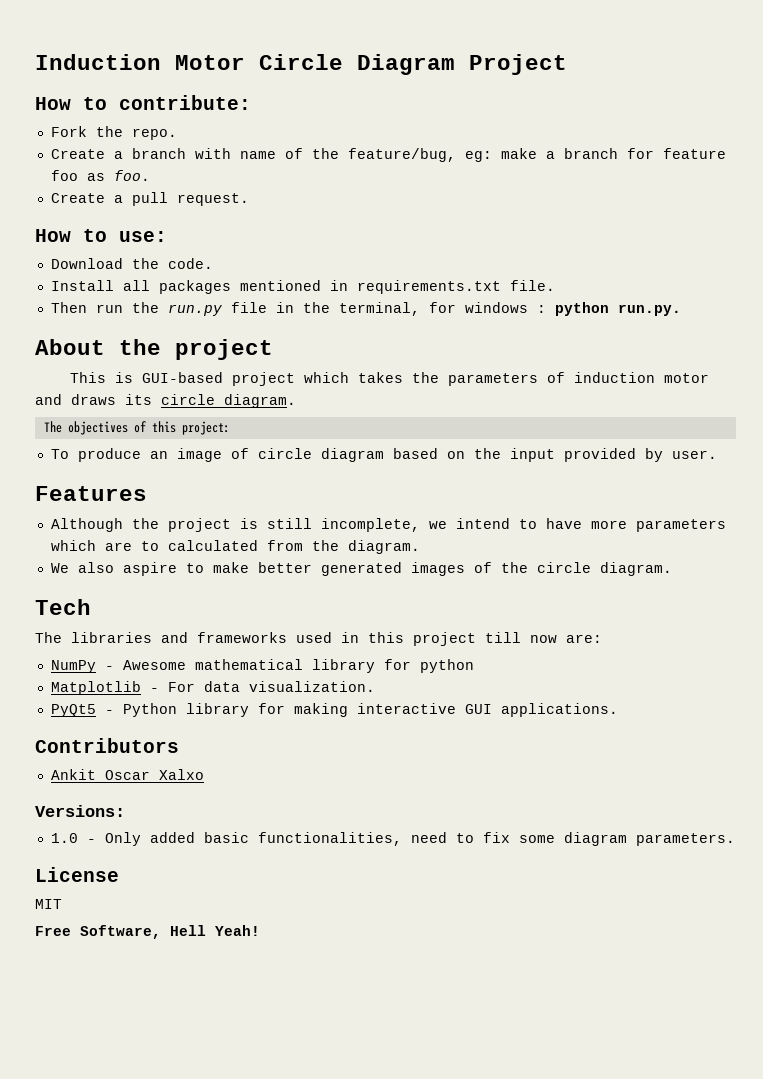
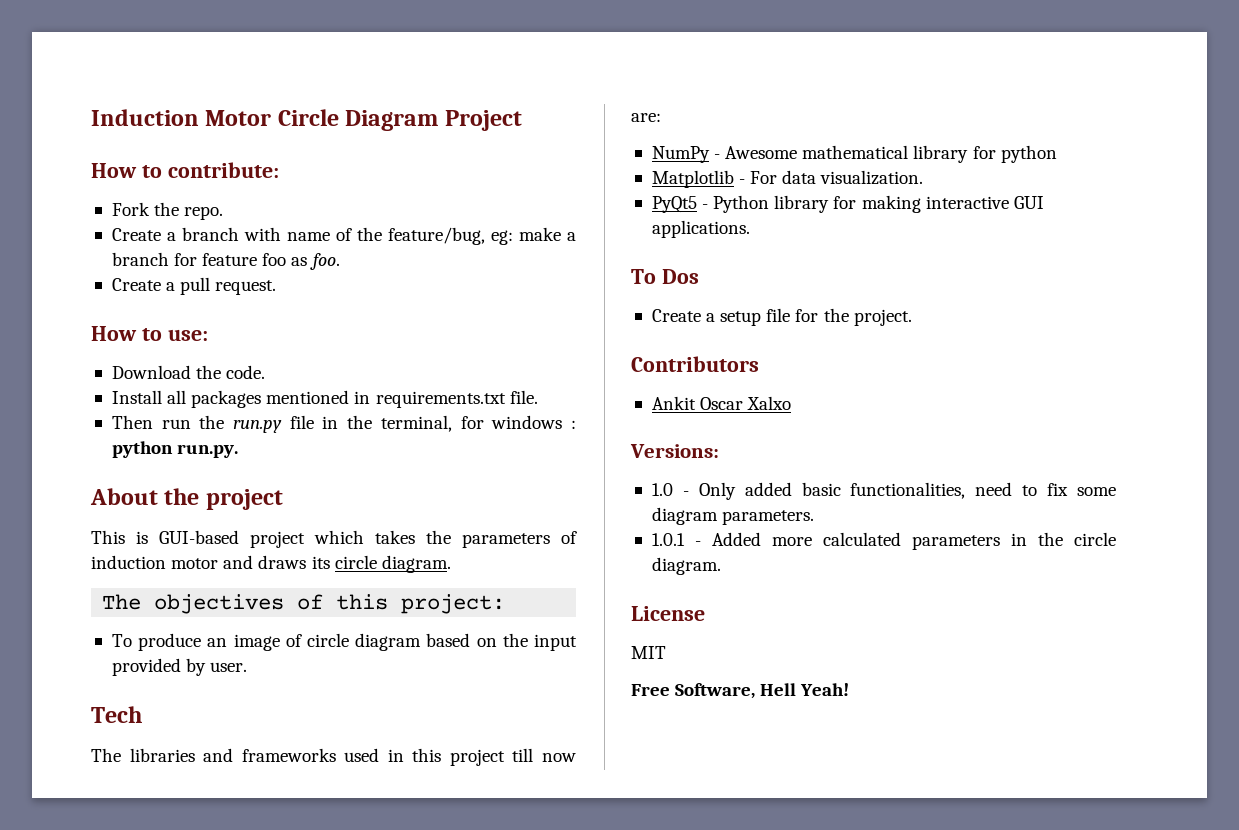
[35,486,147,501] [50,518,726,532] [50,540,420,554] [50,562,672,576] // Features // Although the project is still incomplete, we intend to have more parameters which are to calculated from the diagram. // We also aspire to make better generated images of the circle diagram. -> (248, 667) none
(618, 710) none -> [631,269,699,284] [651,308,912,326] // To Dos // Create a setup file for the project.
(735, 839) none -> [651,532,1116,550] [651,557,721,575] // 1.0.1 - Added more calculated parameters in the circle diagram.

